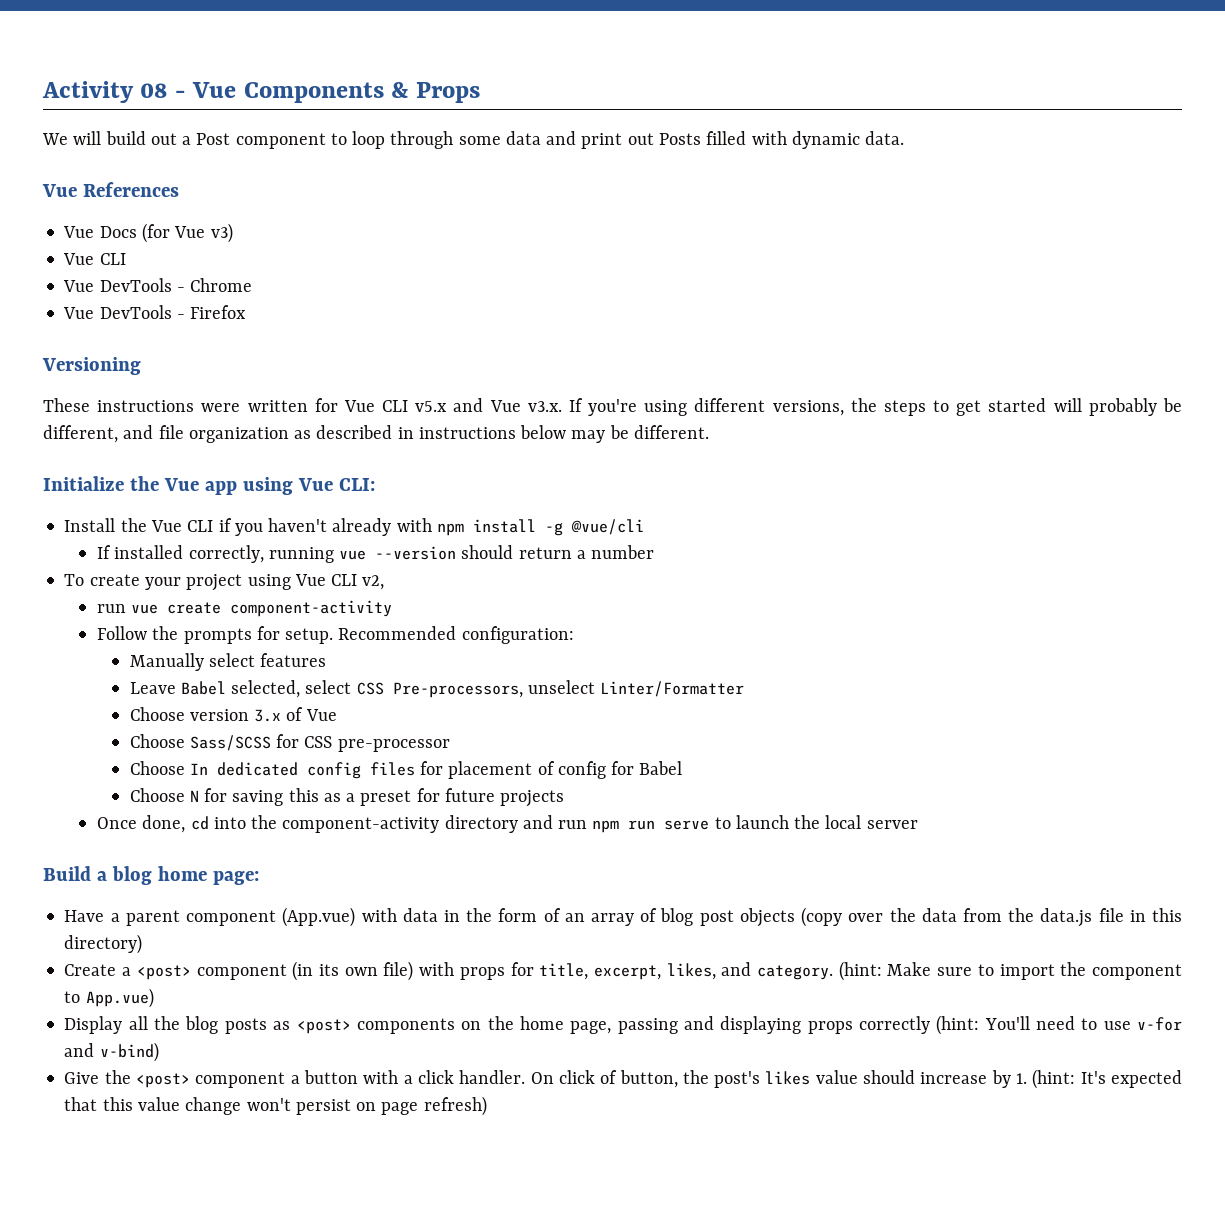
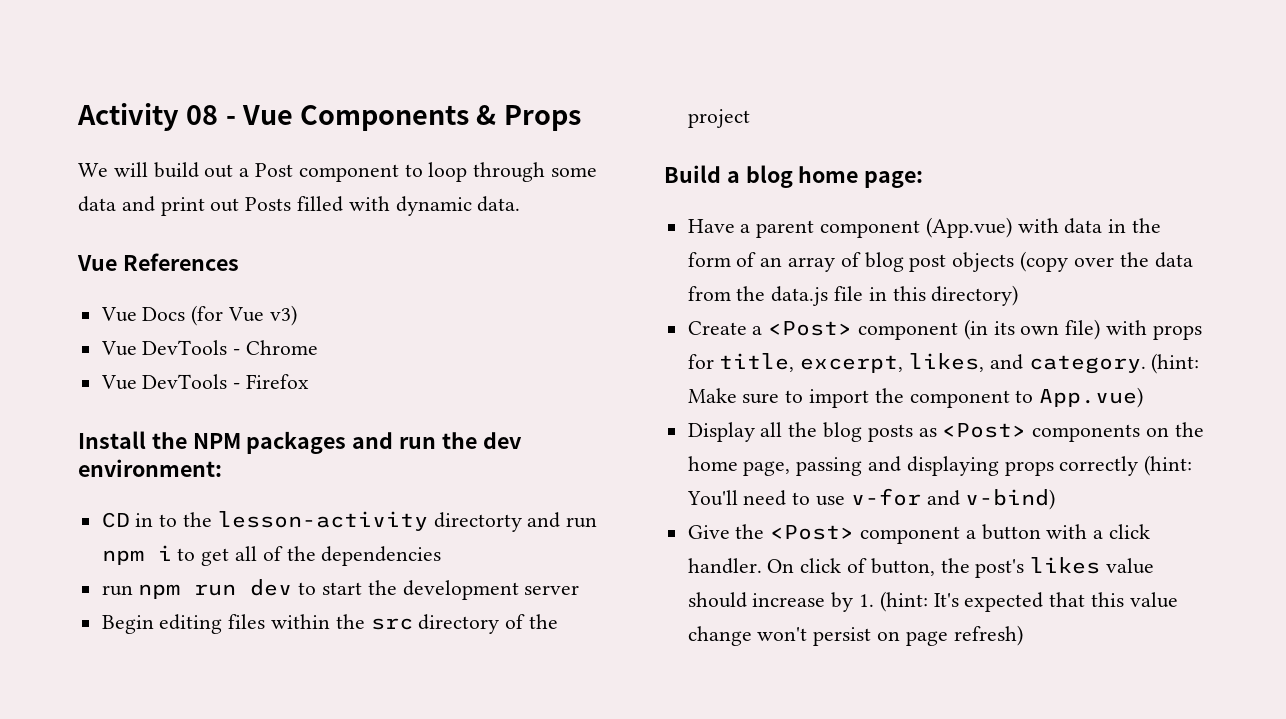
[63,253,126,265] // Vue CLI -> (297, 315) none
[42,357,141,375] [43,398,1182,416] [43,425,709,443] [43,476,375,495] [64,518,644,536] [97,545,655,563] [64,574,385,591] [97,600,393,617] [97,626,574,644] [129,653,327,671] [129,680,745,698] [129,707,337,722] [129,734,450,752] [129,761,683,779] [129,788,565,807] [97,815,918,833] Versioning // These instructions were written for Vue CLI v5.x and Vue v3.x. If you're using different versions, the steps to get started will probably be different, and file organization as described in instructions below may be different. // Initialize the Vue app using Vue CLI: // Install the Vue CLI if you haven't already with npm install -g @vue/cli // If installed correctly, running vue --version should return a number // To create your project using Vue CLI v2, // run vue create component-activity // Follow the prompts for setup. Recommended configuration: // Manually select features // Leave Babel selected, select CSS Pre-processors, unselect Linter/Formatter // Choose version 3.x of Vue // Choose Sass/SCSS for CSS pre-processor // Choose In dedicated config files for placement of config for Babel // Choose N for saving this as a preset for future projects // Once done, cd into the component-activity directory and run npm run serve to launch the local server -> [78,431,522,454] [78,459,222,477] [101,511,598,532] [101,545,442,566] [101,579,580,600] [101,614,559,634] [687,109,750,128] Install the NPM packages and run the dev environment: // CD in to the lesson-activity directorty and run npm i to get all of the dependencies // run npm run dev to start the development server // Begin editing files within the src directory of the project
[136,965,191,980] <post> -> [768,321,853,336] <Post>
[296,1019,351,1034] <post> -> [942,423,1027,438] <Post>
[136,1073,191,1088] <post> -> [770,525,855,540] <Post>

